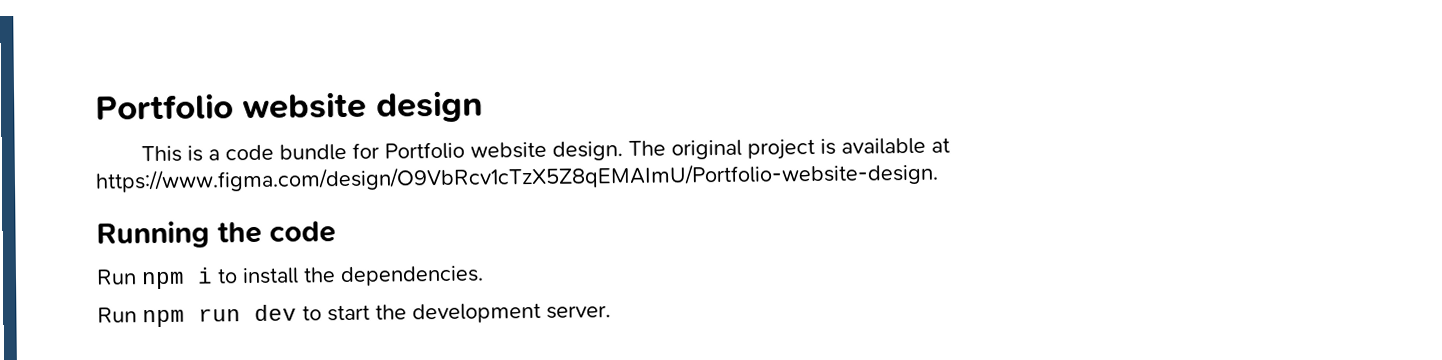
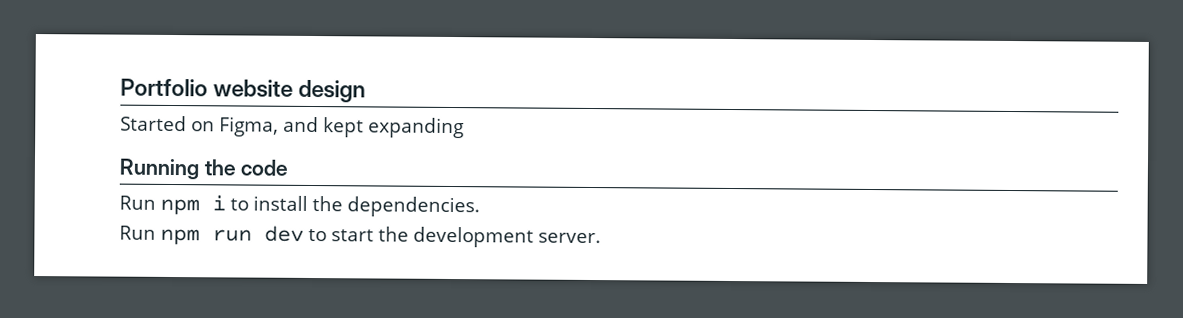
[140,137,950,163] [95,161,939,193] This is a code bundle for Portfolio website design. The original project is available at https://www.figma.com/design/O9VbRcv1cTzX5Z8qEMAImU/Portfolio-website-design. -> [120,115,464,139] Started on Figma, and kept expanding

